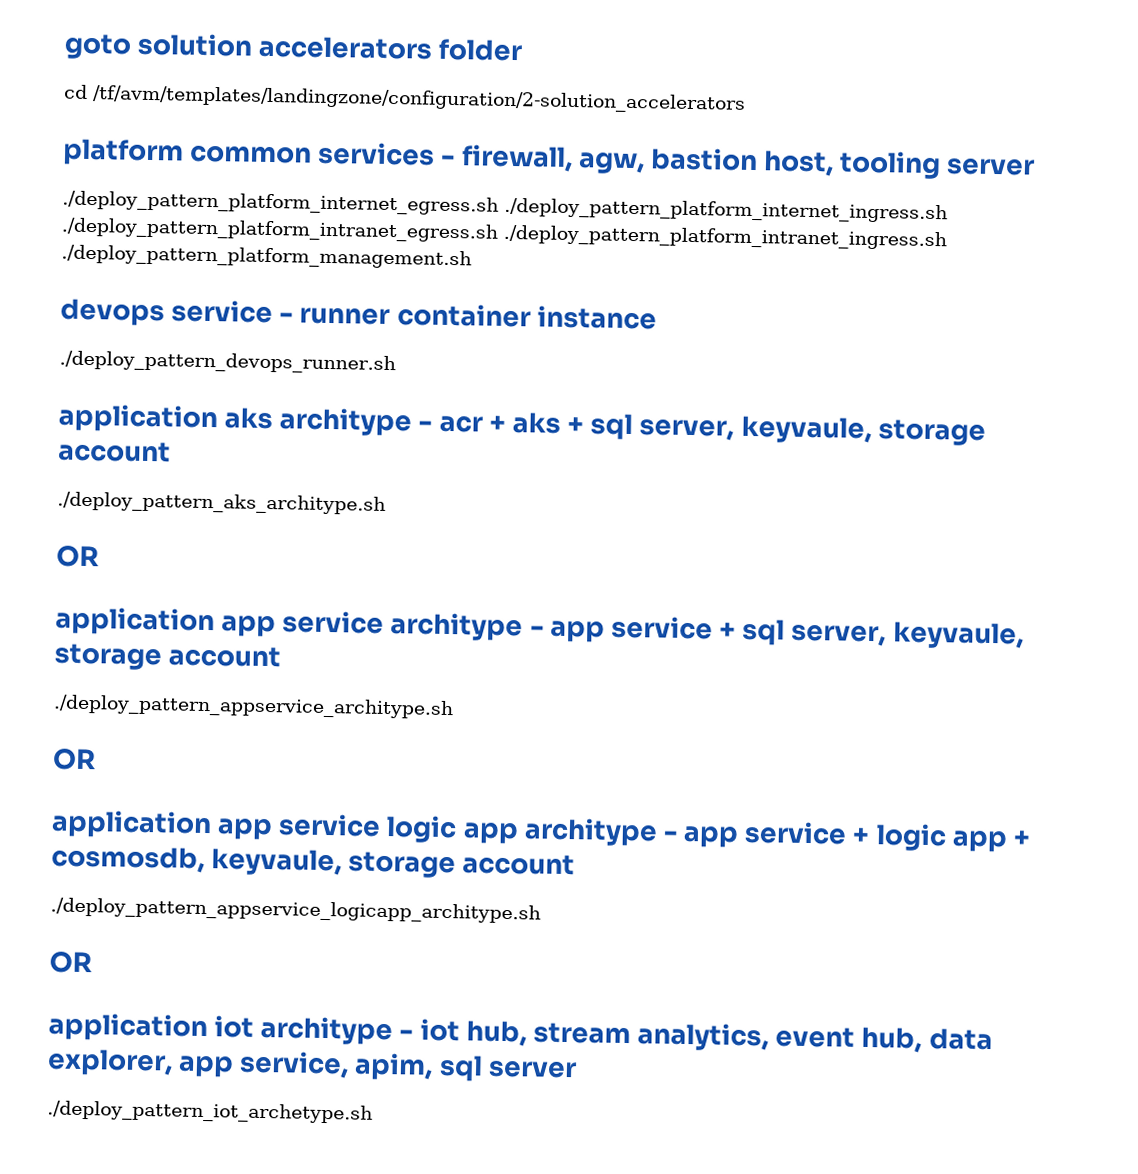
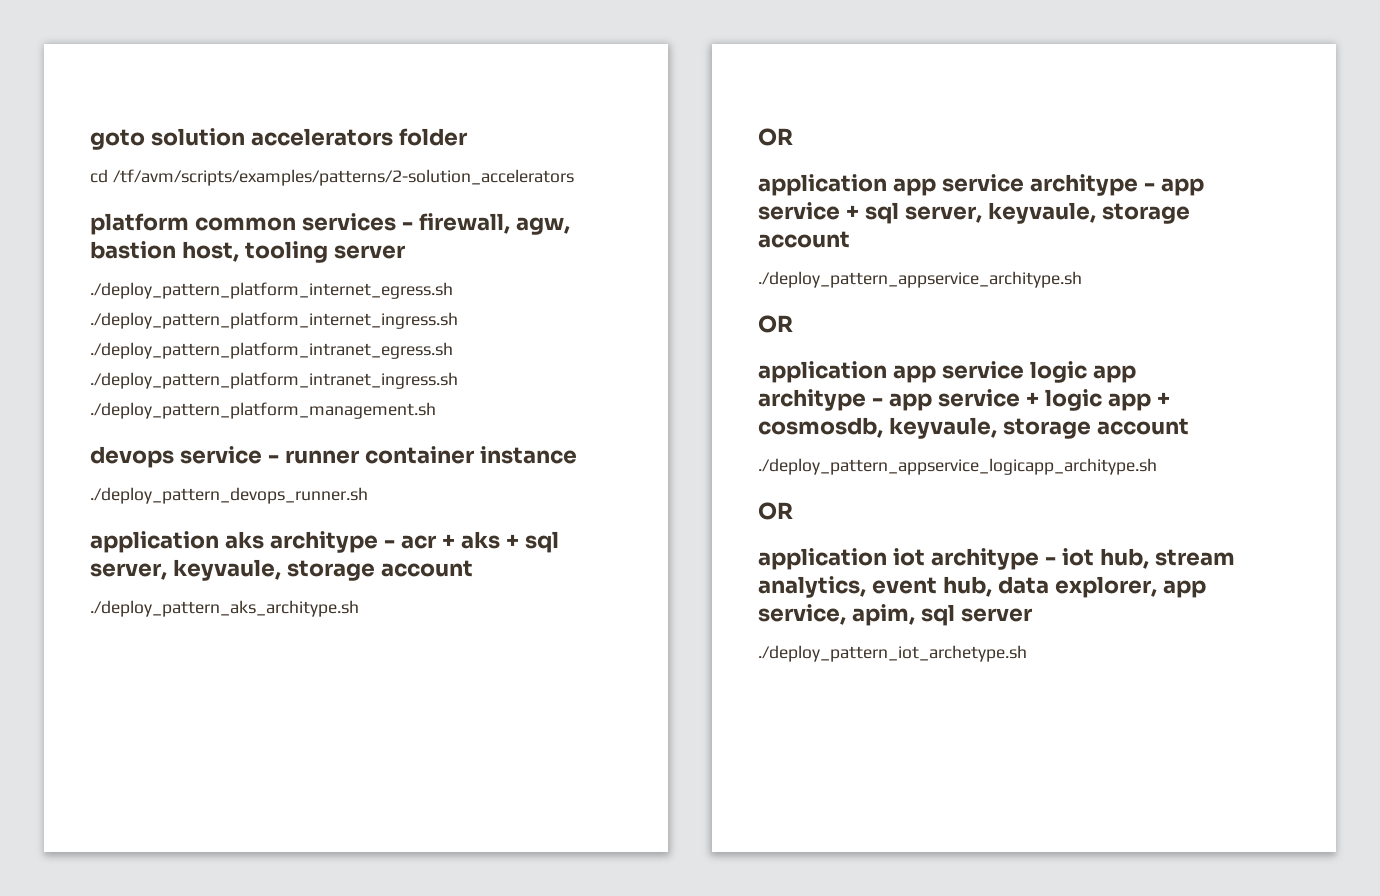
[92,85,746,114] /tf/avm/templates/landingzone/configuration/2-solution_accelerators -> [112,169,574,186] /tf/avm/scripts/examples/patterns/2-solution_accelerators

